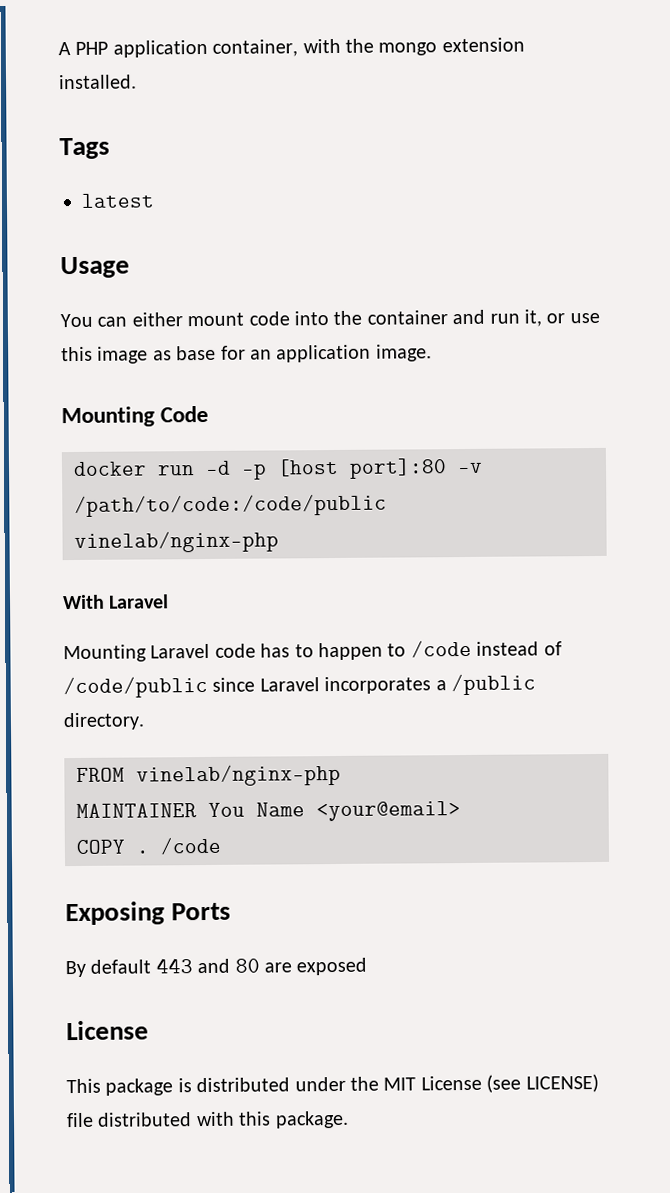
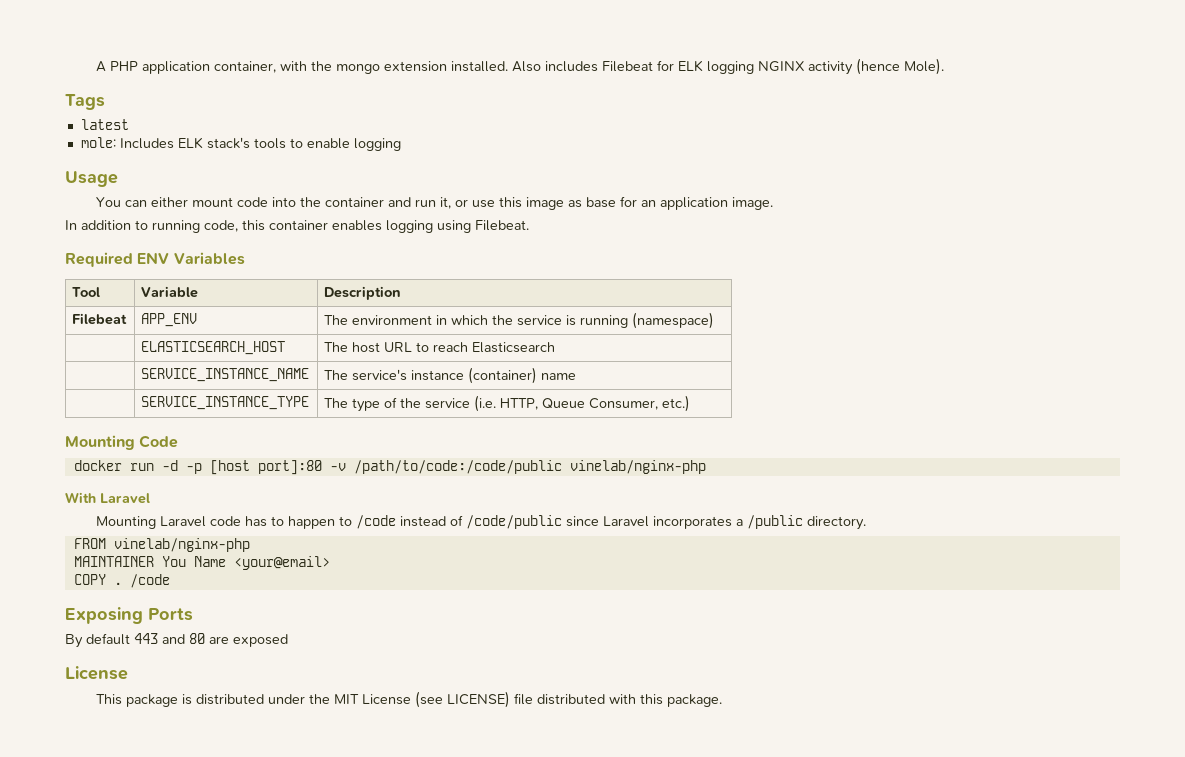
[59,137,110,160] [81,193,155,208] // Tags // latest -> [511,58,944,75] [65,94,105,110] [80,119,129,130] [80,137,401,151] Also includes Filebeat for ELK logging NGINX activity (hence Mole). // Tags // latest // mole: Includes ELK stack's tools to enable logging
(432, 353) none -> [65,220,529,233] [65,252,245,267] [72,287,101,297] [141,286,199,298] [324,286,402,300] [72,313,128,325] [141,313,198,327] [324,312,715,329] [141,341,286,355] [324,342,556,353] [141,368,310,382] [324,367,577,384] [141,396,310,410] [324,395,691,412] // In addition to running code, this container enables logging using Filebeat. // Required ENV Variables // Tool | Variable | Description // Filebeat | APP_ENV | The environment in which the service is running (namespace) // | ELASTICSEARCH_HOST | The host URL to reach Elasticsearch // | SERVICE_INSTANCE_NAME | The service's instance (container) name // | SERVICE_INSTANCE_TYPE | The type of the service (i.e. HTTP, Queue Consumer, etc.)

